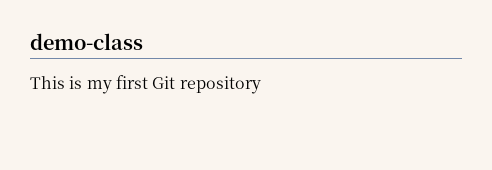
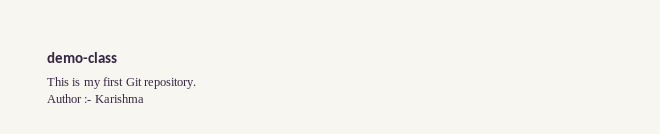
[179,76,261,94] repository -> [143,78,196,89] [47,94,144,103] repository. // Author :- Karishma

